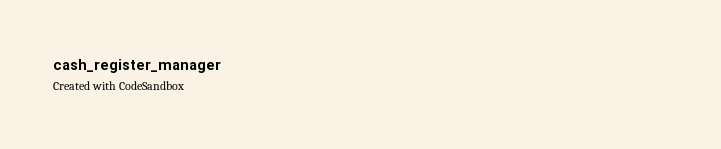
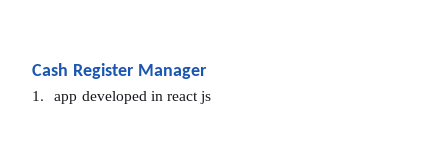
[53,59,221,73] [53,81,185,90] cash_register_manager // Created with CodeSandbox -> [32,63,207,79] [32,91,212,104] Cash Register Manager // 1. app developed in react js

